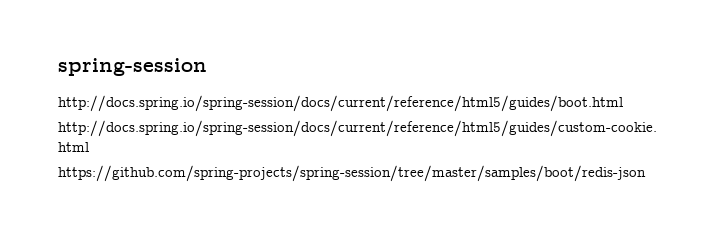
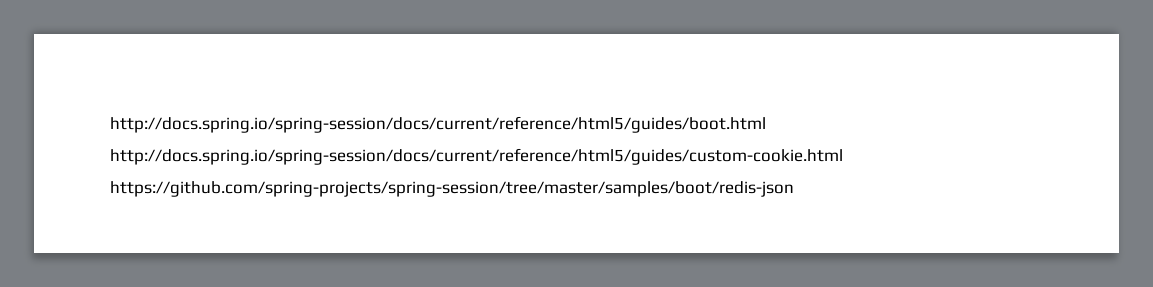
[58,58,207,76] spring-session // -> (110, 124) none

